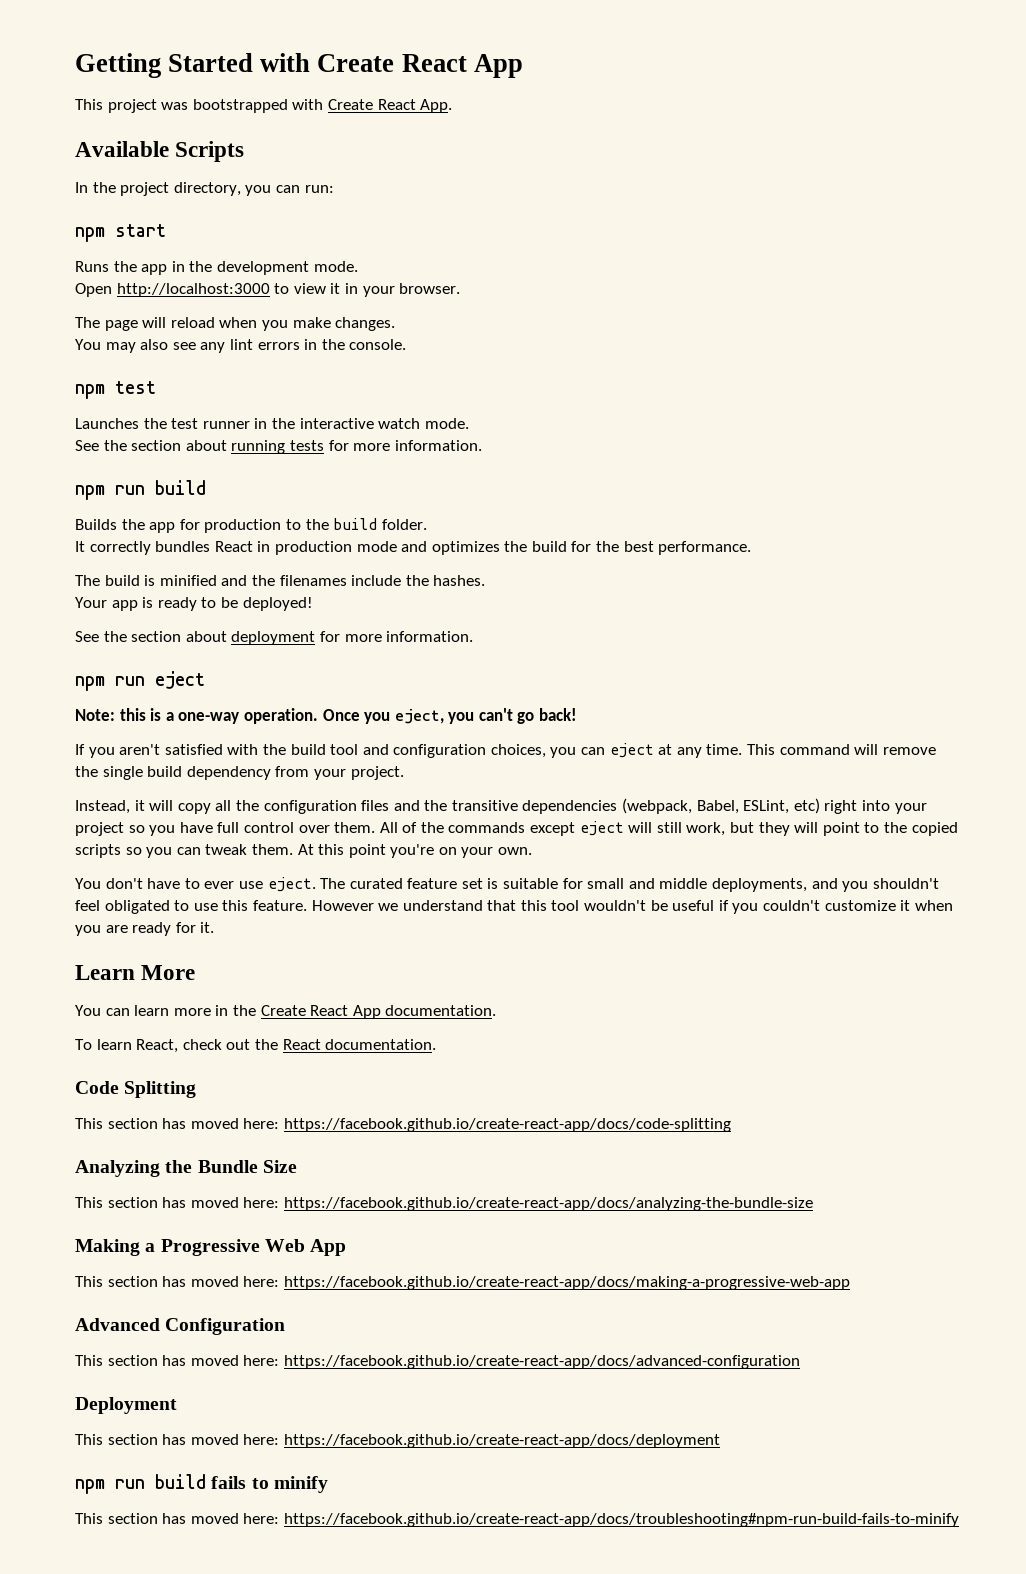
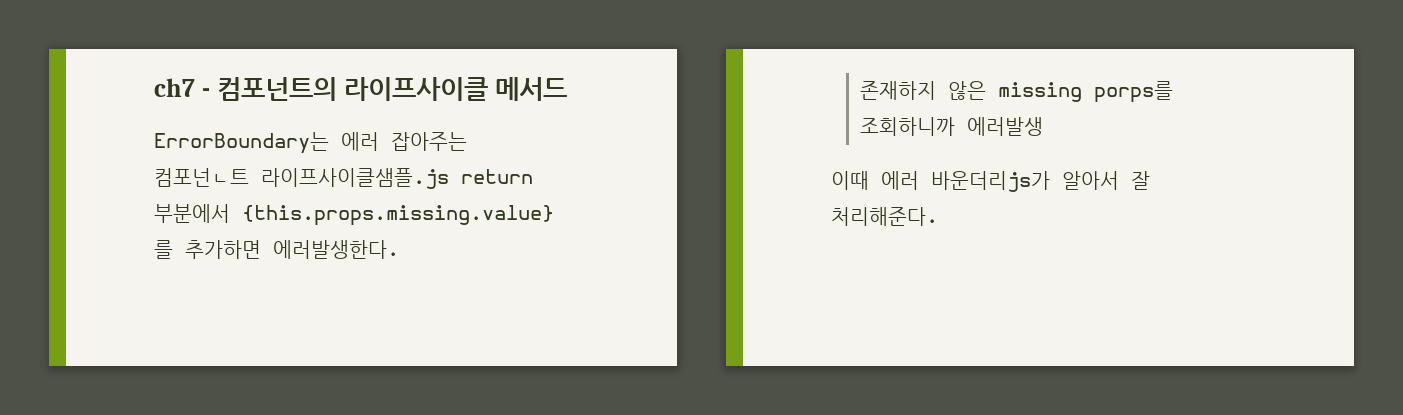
[75,53,523,78] [75,99,453,113] [75,141,245,162] [75,182,334,196] [75,224,166,242] [75,261,358,275] [75,283,461,297] [75,317,396,331] [75,339,407,353] [75,381,156,399] [75,418,469,429] [75,440,482,454] [75,480,206,500] [75,518,427,533] [75,541,752,555] [75,575,486,586] [75,597,313,611] [75,631,474,645] [75,671,205,691] [75,708,578,724] [75,743,936,758] [75,766,404,780] [75,798,927,814] [75,821,958,836] [75,844,533,858] [75,877,939,892] [75,900,953,914] [75,922,215,936] [75,965,196,980] [75,1005,497,1019] [75,1039,437,1053] [75,1081,197,1098] [75,1118,731,1132] [75,1160,297,1177] [75,1197,813,1211] [75,1239,347,1256] [75,1276,850,1290] [75,1318,286,1335] [75,1355,800,1369] [75,1397,177,1414] [75,1434,720,1448] [75,1474,328,1494] [75,1513,959,1527] Getting Started with Create React App // This project was bootstrapped with Create React App. // Available Scripts // In the project directory, you can run: // npm start // Runs the app in the development mode. // Open http://localhost:3000 to view it in your browser. // The page will reload when you make changes. // You may also see any lint errors in the console. // npm test // Launches the test runner in the interactive watch mode. // See the section about running tests for more information. // npm run build // Builds the app for production to the build folder. // It correctly bundles React in production mode and optimizes the build for the best performance. // The build is minified and the filenames include the hashes. // Your app is ready to be deployed! // See the section about deployment for more information. // npm run eject // Note: this is a one-way operation. Once you eject, you can't go back! // If you aren't satisfied with the build tool and configuration choices, you can eject at any time. This command will remove the single build dependency from your project. // Instead, it will copy all the configuration files and the transitive dependencies (webpack, Babel, ESLint, etc) right into your project so you have full control over them. All of the commands except eject will still work, but they will point to the copied scripts so you can tweak them. At this point you're on your own. // You don't have to ever use eject. The curated feature set is suitable for small and middle deployments, and you shouldn't feel obligated to use this feature. However we understand that this tool wouldn't be useful if you couldn't customize it when you are ready for it. // Learn More // You can learn more in the Create React App documentation. // To learn React, check out the React documentation. // Code Splitting // This section has moved here: https://facebook.github.io/create-react-app/docs/code-splitting // Analyzing the Bundle Size // This section has moved here: https://facebook.github.io/create-react-app/docs/analyzing-the-bundle-size // Making a Progressive Web App // This section has moved here: https://facebook.github.io/create-react-app/docs/making-a-progressive-web-app // Advanced Configuration // This section has moved here: https://facebook.github.io/create-react-app/docs/advanced-configuration // Deployment // This section has moved here: https://facebook.github.io/create-react-app/docs/deployment // npm run build fails to minify // This section has moved here: https://facebook.github.io/create-react-app/docs/troubleshooting#npm-run-build-fails-to-minify -> [154,77,568,101] [154,132,467,154] [154,168,533,189] [154,204,554,226] [154,240,399,259] [860,81,1174,103] [860,117,1044,136] [831,171,1150,192] [831,207,938,226] ch7 - 컴포넌트의 라이프사이클 메서드 // ErrorBoundary는 에러 잡아주는 컴포넌ㄴ트 라이프사이클샘플.js return 부분에서 {this.props.missing.value} 를 추가하면 에러발생한다. // 존재하지 않은 missing porps를 조회하니까 에러발생 // 이때 에러 바운더리js가 알아서 잘 처리해준다.

